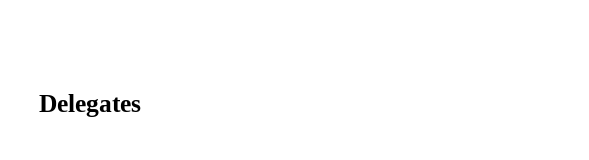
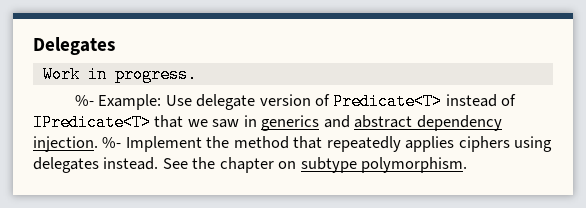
(141, 105) none -> [42,66,197,83] [74,93,517,110] [33,114,502,131] [33,136,553,152] [33,157,468,173] // Work in progress. // %- Example: Use delegate version of Predicate<T> instead of IPredicate<T> that we saw in generics and abstract dependency injection. %- Implement the method that repeatedly applies ciphers using delegates instead. See the chapter on subtype polymorphism.

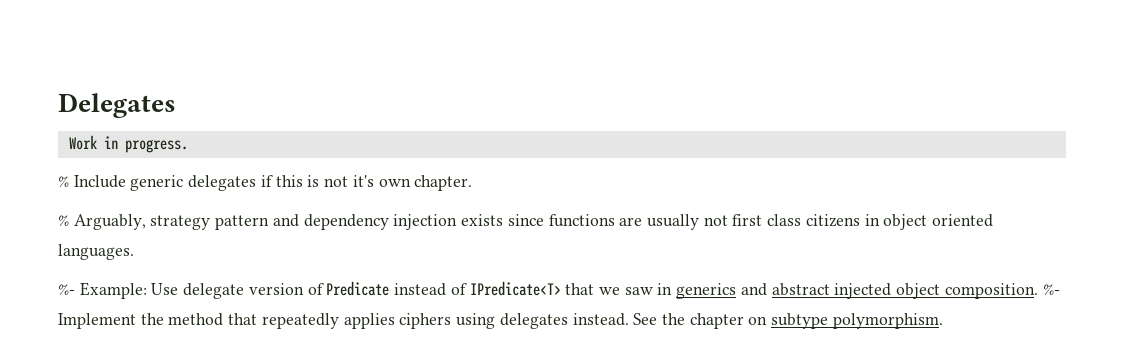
(197, 74) none -> [58,175,473,191] [58,214,994,230] [58,244,134,260] // % Include generic delegates if this is not it's own chapter. // % Arguably, strategy pattern and dependency injection exists since functions are usually not first class citizens in object oriented languages.
[333,93,443,110] Predicate<T> -> [326,281,390,296] Predicate
[416,115,502,131] [33,136,98,152] dependency injection. -> [834,283,1038,299] injected object composition.

